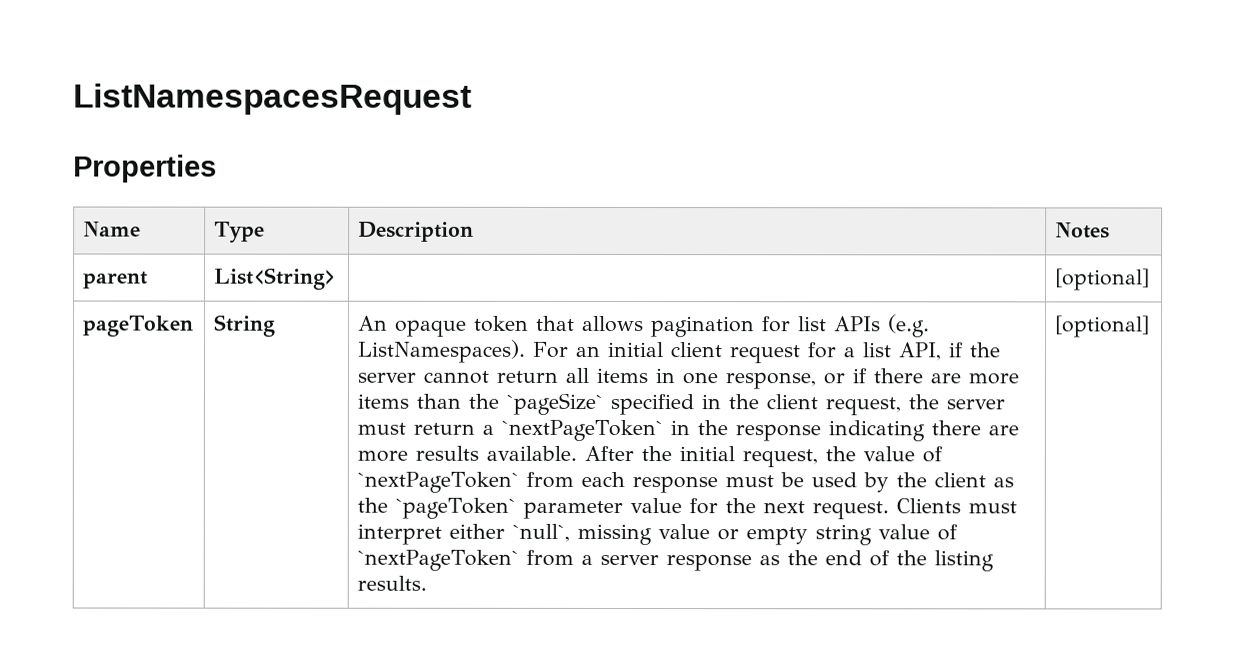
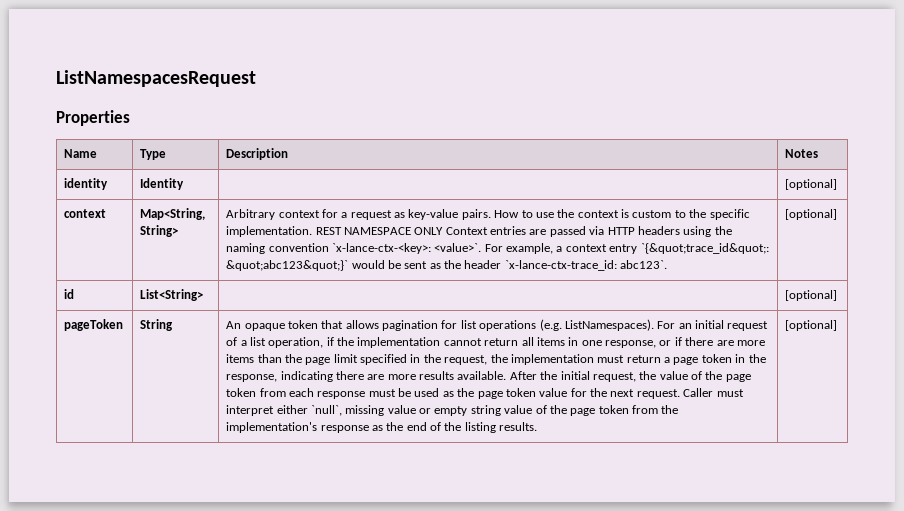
[83,271,149,289] parent -> [64,178,109,190] [140,178,185,190] [785,179,838,190] [64,209,107,218] [140,208,206,220] [140,225,179,237] [226,209,750,220] [226,226,732,237] [226,243,769,254] [226,260,668,271] [785,209,838,220] [64,289,75,299] identity | Identity | | [optional] // context | Map<String, String> | Arbitrary context for a request as key-value pairs. How to use the context is custom to the specific implementation. REST NAMESPACE ONLY Context entries are passed via HTTP headers using the naming convention `x-lance-ctx-<key>: <value>`. For example, a context entry `{&quot;trace_id&quot;: &quot;abc123&quot;}` would be sent as the header `x-lance-ctx-trace_id: abc123`. | [optional] // id
[833,316,882,332] APIs -> [479,320,537,331] operations
[670,342,837,364] client request for -> [727,321,769,331] [226,337,238,346] request of
[898,342,942,361] API, -> [268,337,324,348] operation,
[357,372,417,383] server -> [357,337,441,348] implementation
[506,392,604,415] `pageSize` -> [305,354,358,365] page limit
[766,394,1006,416] client request, the server -> [444,354,594,365] request, the implementation
[501,419,822,442] `nextPageToken` in the response -> [673,354,766,365] [226,374,278,382] page token in the response,
[357,471,520,493] `nextPageToken` -> [705,371,751,382] [226,388,257,397] the page token
[863,472,1015,493] [357,497,624,520] by the client as the `pageToken` parameter -> [442,388,536,399] as the page token
[896,498,962,514] Clients -> [683,388,714,397] Caller
[357,549,660,571] `nextPageToken` from a server -> [549,405,679,416] [226,422,318,433] the page token from the implementation's

